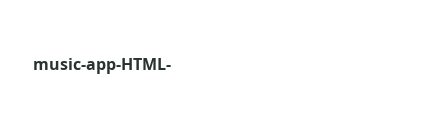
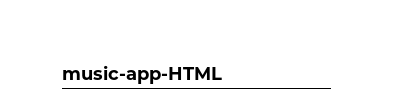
[33,58,171,74] music-app-HTML- -> [62,65,222,84] music-app-HTML

